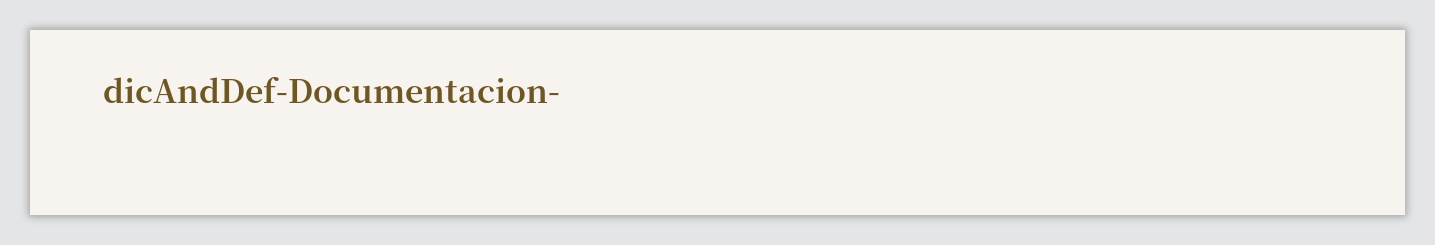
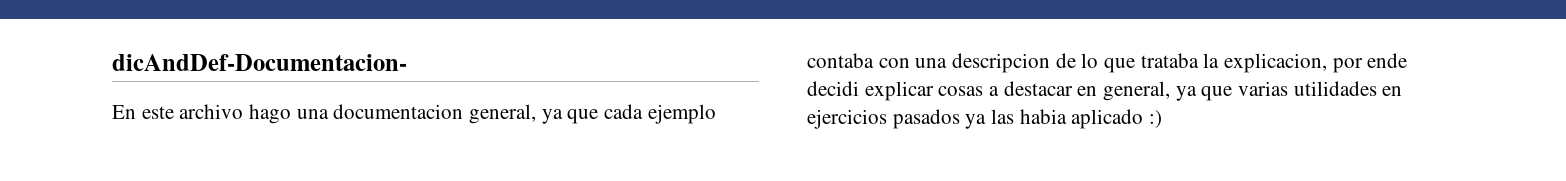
(560, 89) none -> [112,104,716,124] [807,53,1408,73] [807,81,1403,101] [807,109,1163,129] // En este archivo hago una documentacion general, ya que cada ejemplo contaba con una descripcion de lo que trataba la explicacion, por ende decidi explicar cosas a destacar en general, ya que varias utilidades en ejercicios pasados ya las habia aplicado :)

